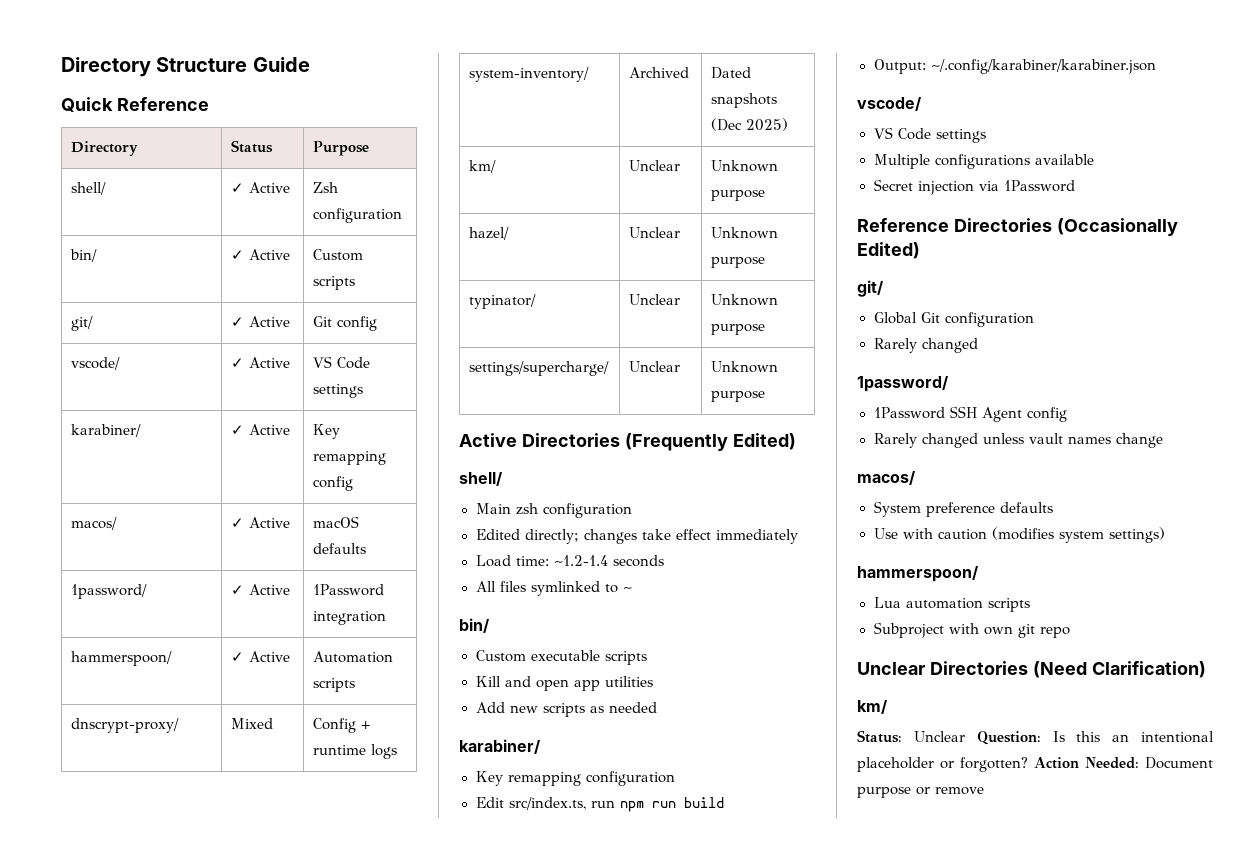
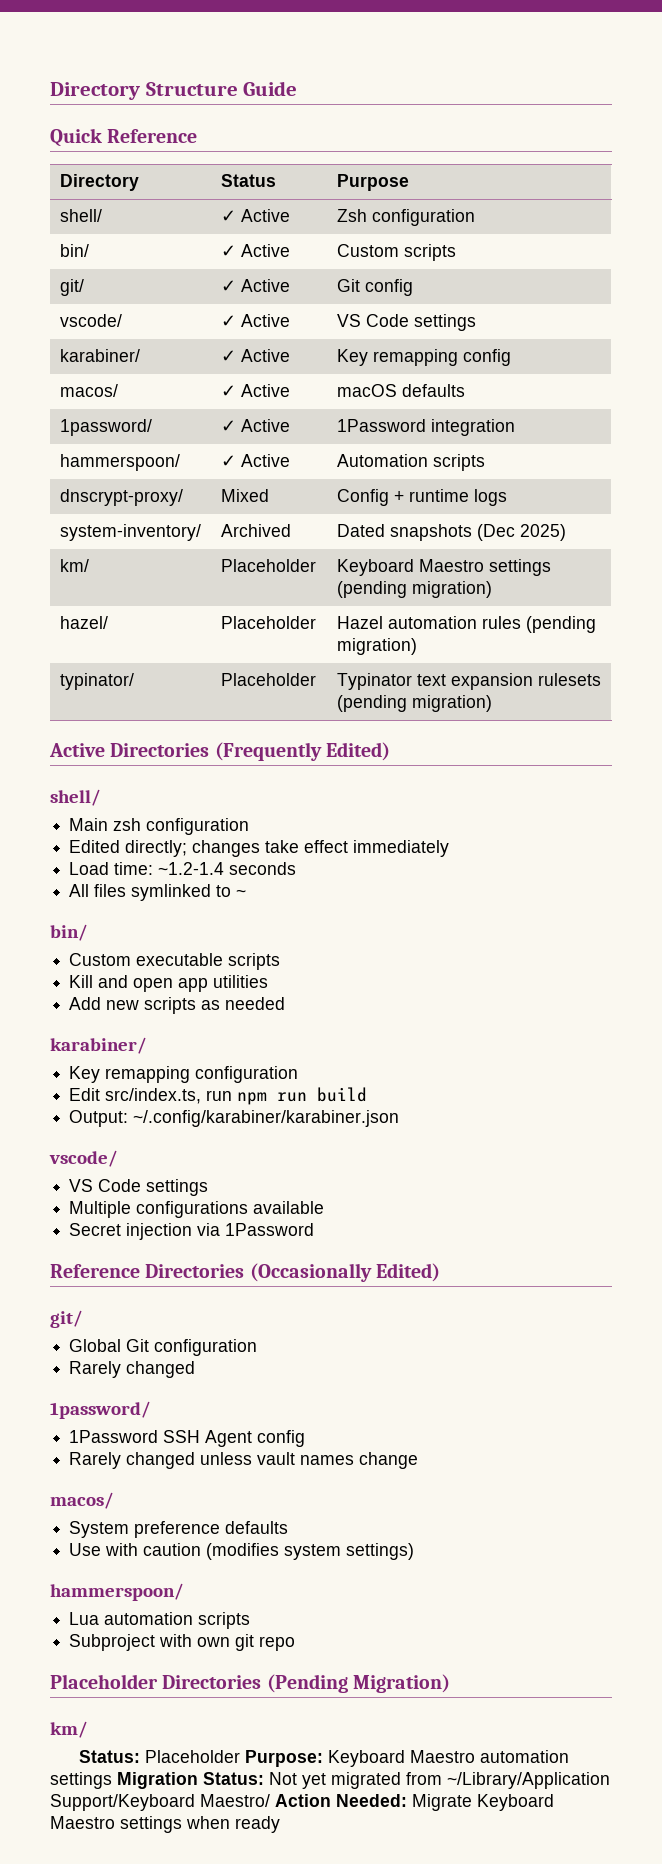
[629,160,681,171] [711,160,779,172] [711,190,766,201] [469,227,510,240] [629,227,681,238] [711,227,779,239] [711,257,766,268] [469,294,537,309] [629,294,681,305] [711,294,779,306] [711,324,766,335] [469,361,610,376] [629,361,681,372] [711,361,779,373] [711,391,766,402] Unclear | Unknown purpose // hazel/ | Unclear | Unknown purpose // typinator/ | Unclear | Unknown purpose // settings/supercharge/ | Unclear | Unknown purpose -> [220,559,316,572] [336,559,551,576] [336,581,492,598] [59,616,108,629] [220,616,316,629] [336,616,596,633] [336,638,417,655] [59,673,134,690] [220,673,316,686] [336,673,601,690] [336,695,492,712] Placeholder | Keyboard Maestro settings (pending migration) // hazel/ | Placeholder | Hazel automation rules (pending migration) // typinator/ | Placeholder | Typinator text expansion rulesets (pending migration)
[857,661,1206,678] [857,700,887,714] [857,730,1214,745] [857,757,1213,772] [857,787,984,798] Unclear Directories (Need Clarification) // km/ // Status: Unclear Question: Is this an intentional placeholder or forgotten? Action Needed: Document purpose or remove -> [50,1674,450,1693] [50,1721,88,1738] [79,1750,570,1767] [50,1772,610,1789] [50,1794,554,1811] [50,1816,280,1833] Placeholder Directories (Pending Migration) // km/ // Status: Placeholder Purpose: Keyboard Maestro automation settings Migration Status: Not yet migrated from ~/Library/Application Support/Keyboard Maestro/ Action Needed: Migrate Keyboard Maestro settings when ready

